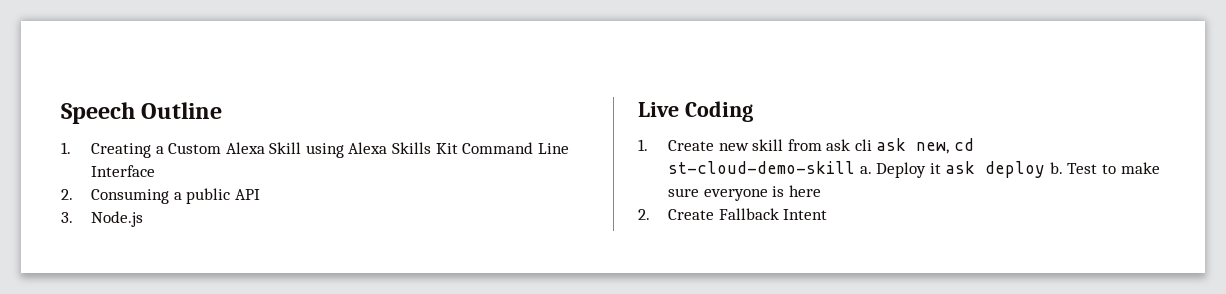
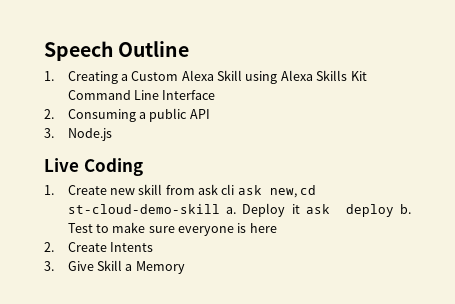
[718,208,828,220] Fallback Intent -> [109,242,153,252] [44,260,185,274] Intents // 3. Give Skill a Memory

